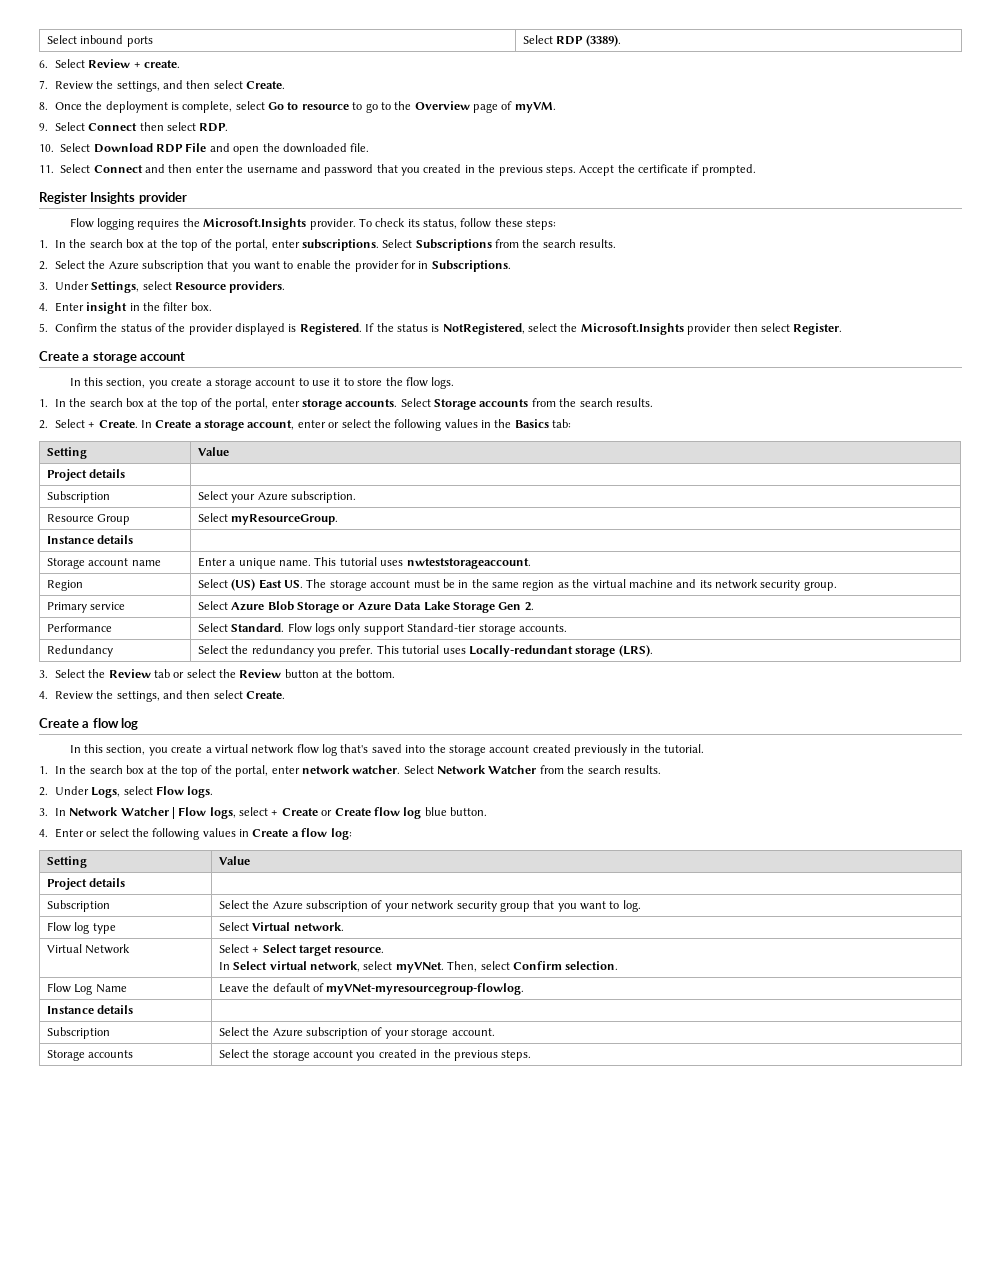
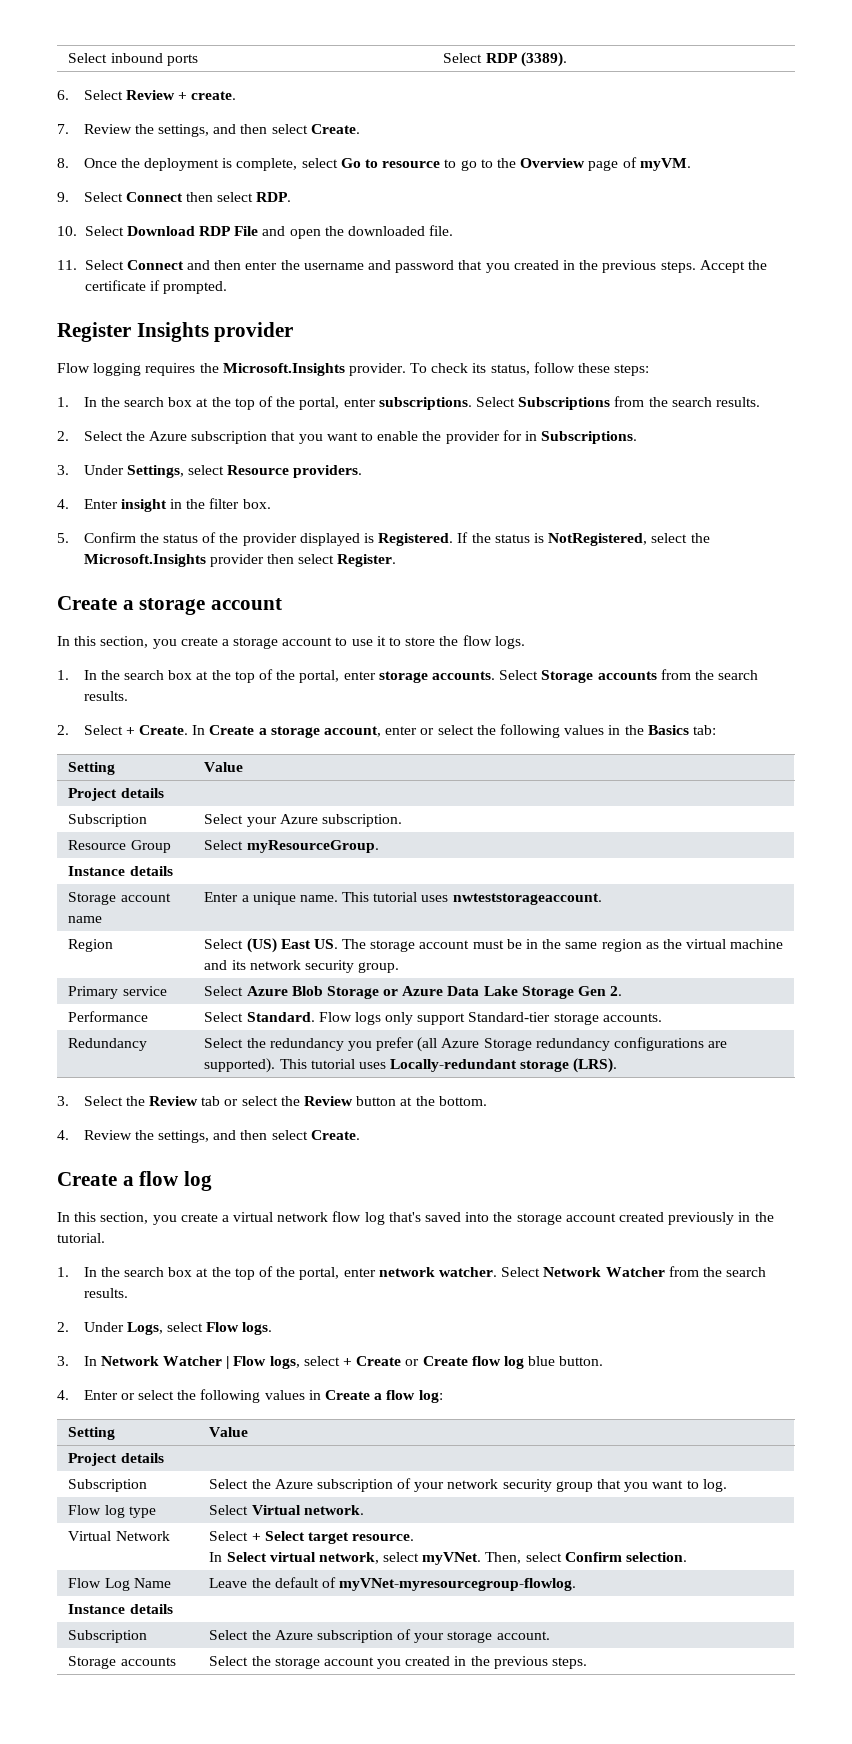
[339,645,374,657] prefer. -> [376,1037,728,1052] [204,1058,276,1073] prefer (all Azure Storage redundancy configurations are supported).

